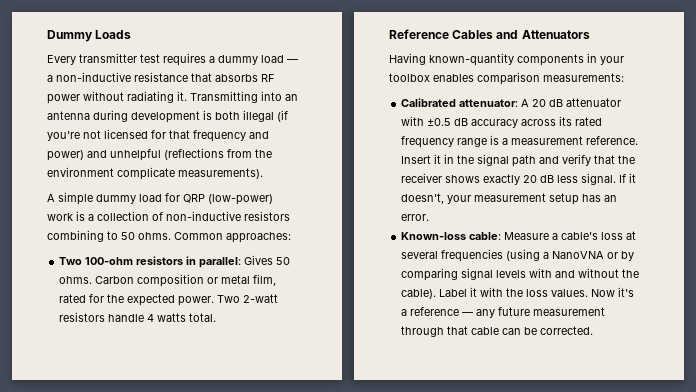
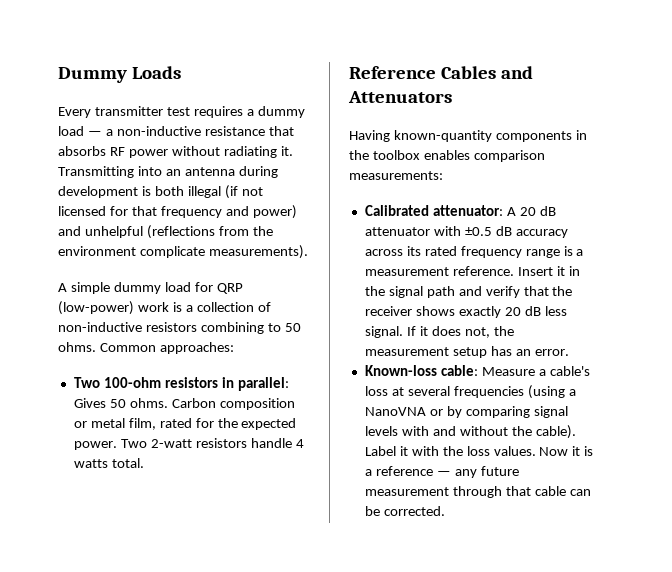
[47,131,80,141] you're -> (238, 192) none
[600,56,624,65] your -> [349,150,369,160] the
[401,193,472,204] doesn't, your -> [431,326,514,338] does not, the
[618,287,635,297] it's -> [572,446,594,456] it is

